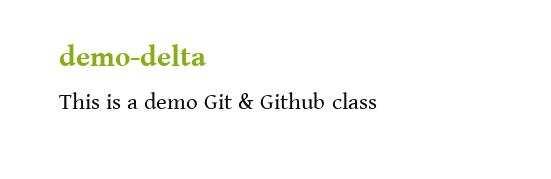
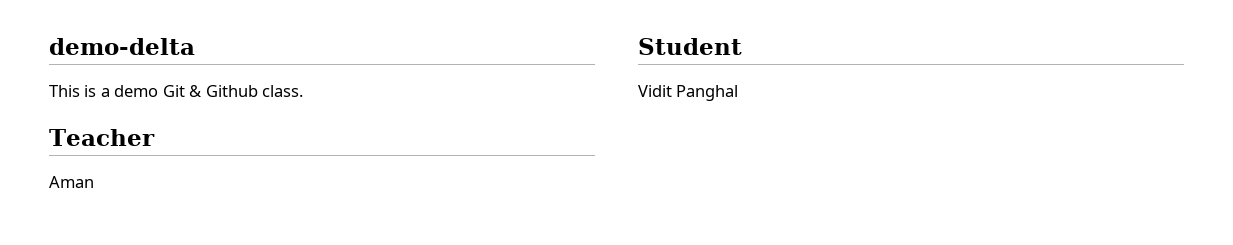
[331,92,377,109] class -> [262,85,304,97] [49,129,155,146] [49,176,94,188] [638,38,742,55] [638,85,739,101] class. // Teacher // Aman // Student // Vidit Panghal

